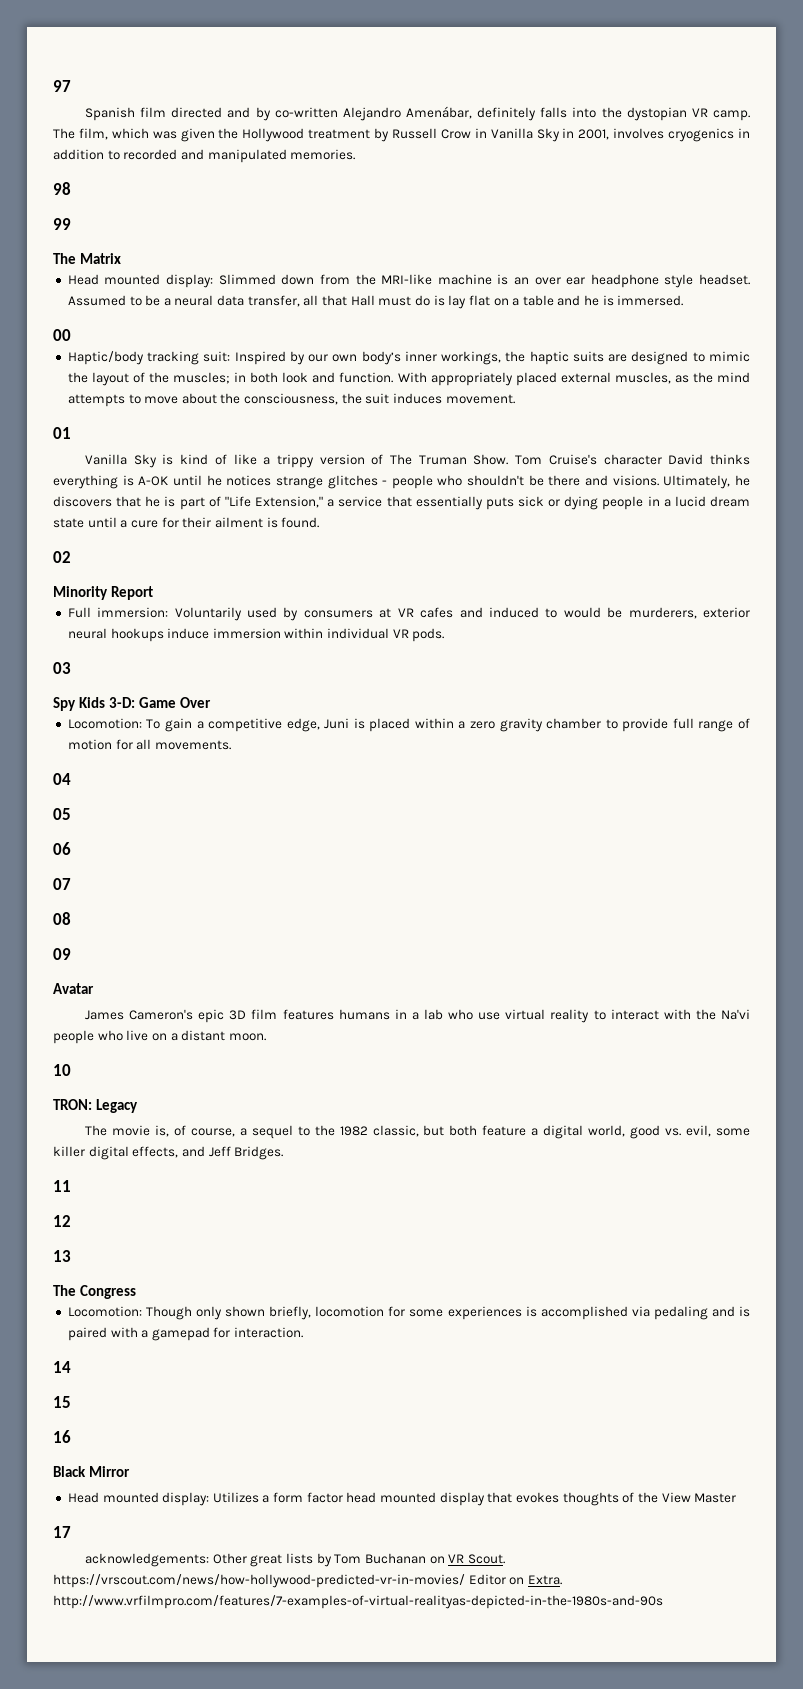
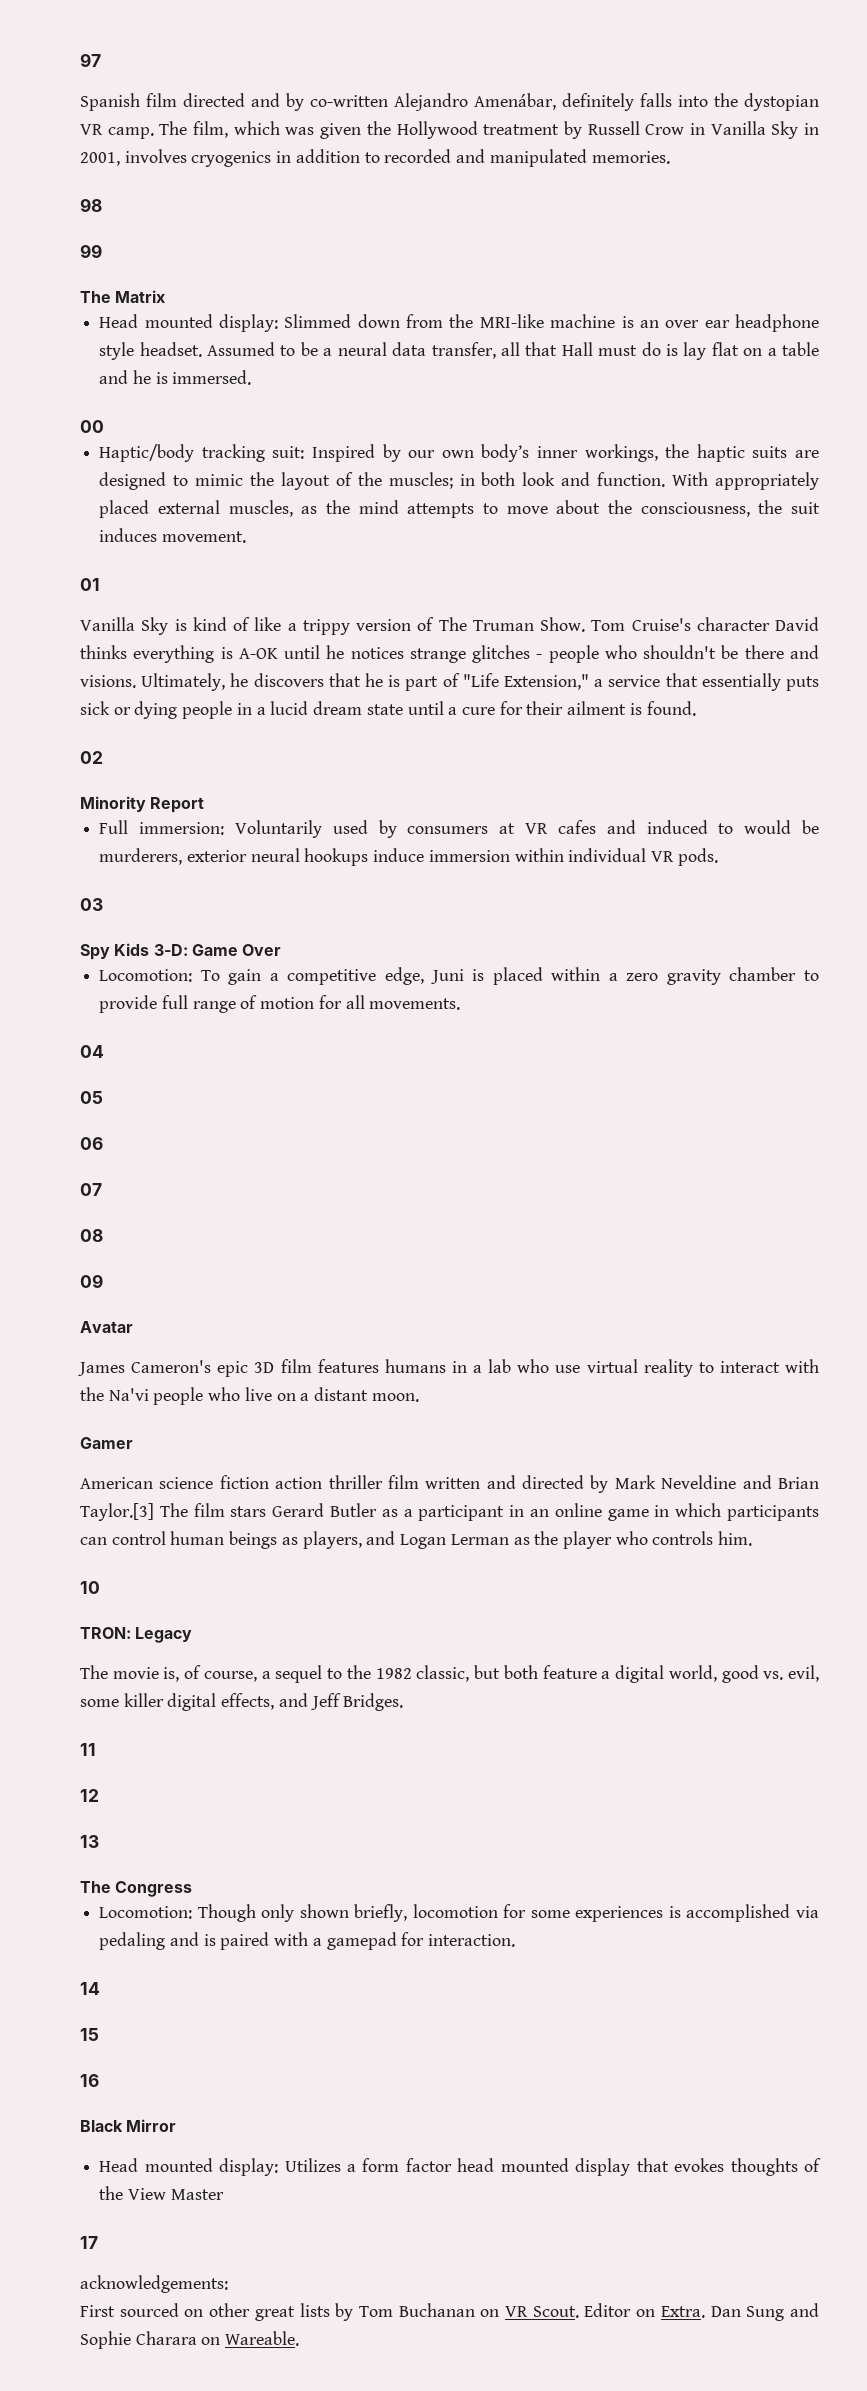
(266, 1037) none -> [80,1437,133,1449] [80,1475,819,1493] [80,1503,819,1521] [80,1531,753,1549] // Gamer // American science fiction action thriller film written and directed by Mark Neveldine and Brian Taylor.[3] The film stars Gerard Butler as a participant in an online game in which participants can control human beings as players, and Logan Lerman as the player who controls him.
[212,1553,247,1564] Other -> [80,2303,251,2317] // First sourced on other
[53,1574,465,1588] https://vrscout.com/news/how-hollywood-predicted-vr-in-movies/ -> (579, 2312) none
[53,1595,663,1609] http://www.vrfilmpro.com/features/7-examples-of-virtual-realityas-depicted-in-the-1980s-and-90s -> [710,2303,819,2321] [80,2331,300,2349] Dan Sung and Sophie Charara on Wareable.

